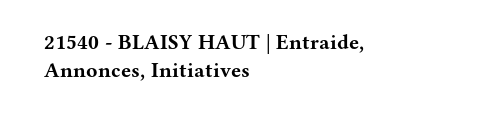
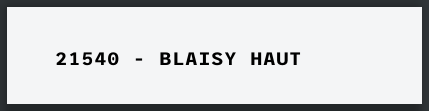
[265,34,365,54] [44,63,250,81] | Entraide, Annonces, Initiatives -> (302, 59) none

